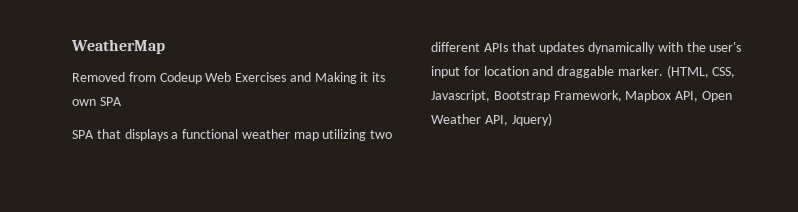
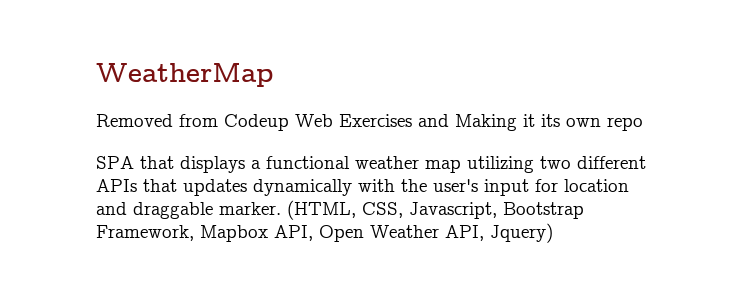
[99,97,122,106] SPA -> [607,117,643,131] repo

